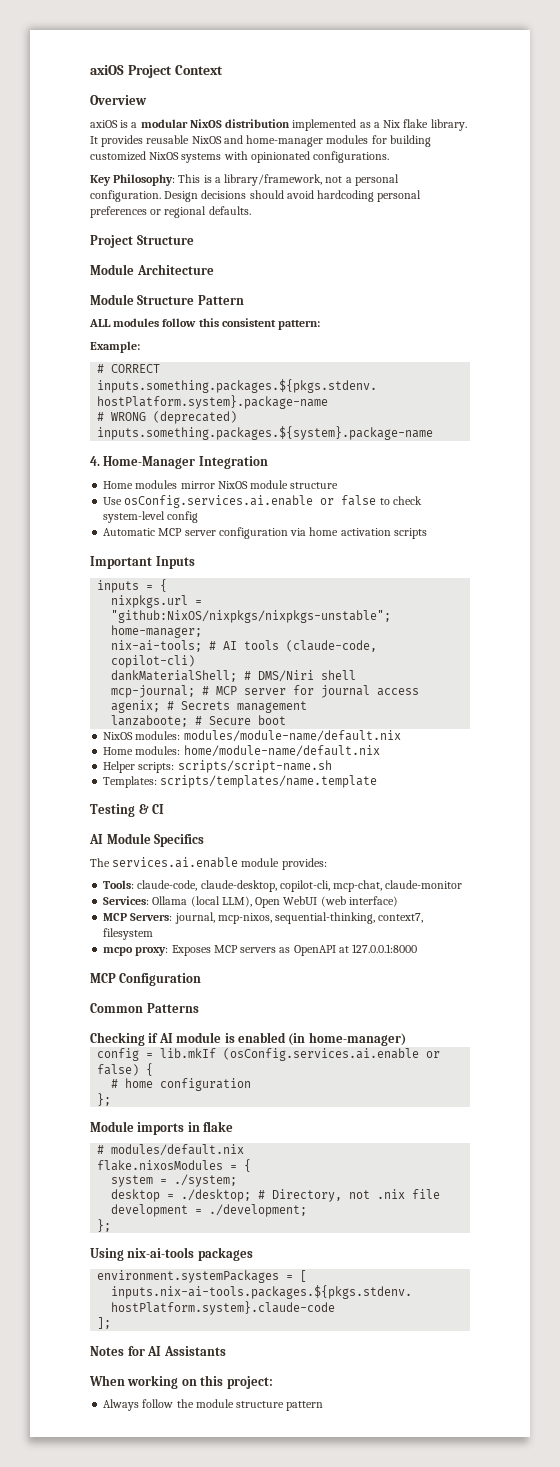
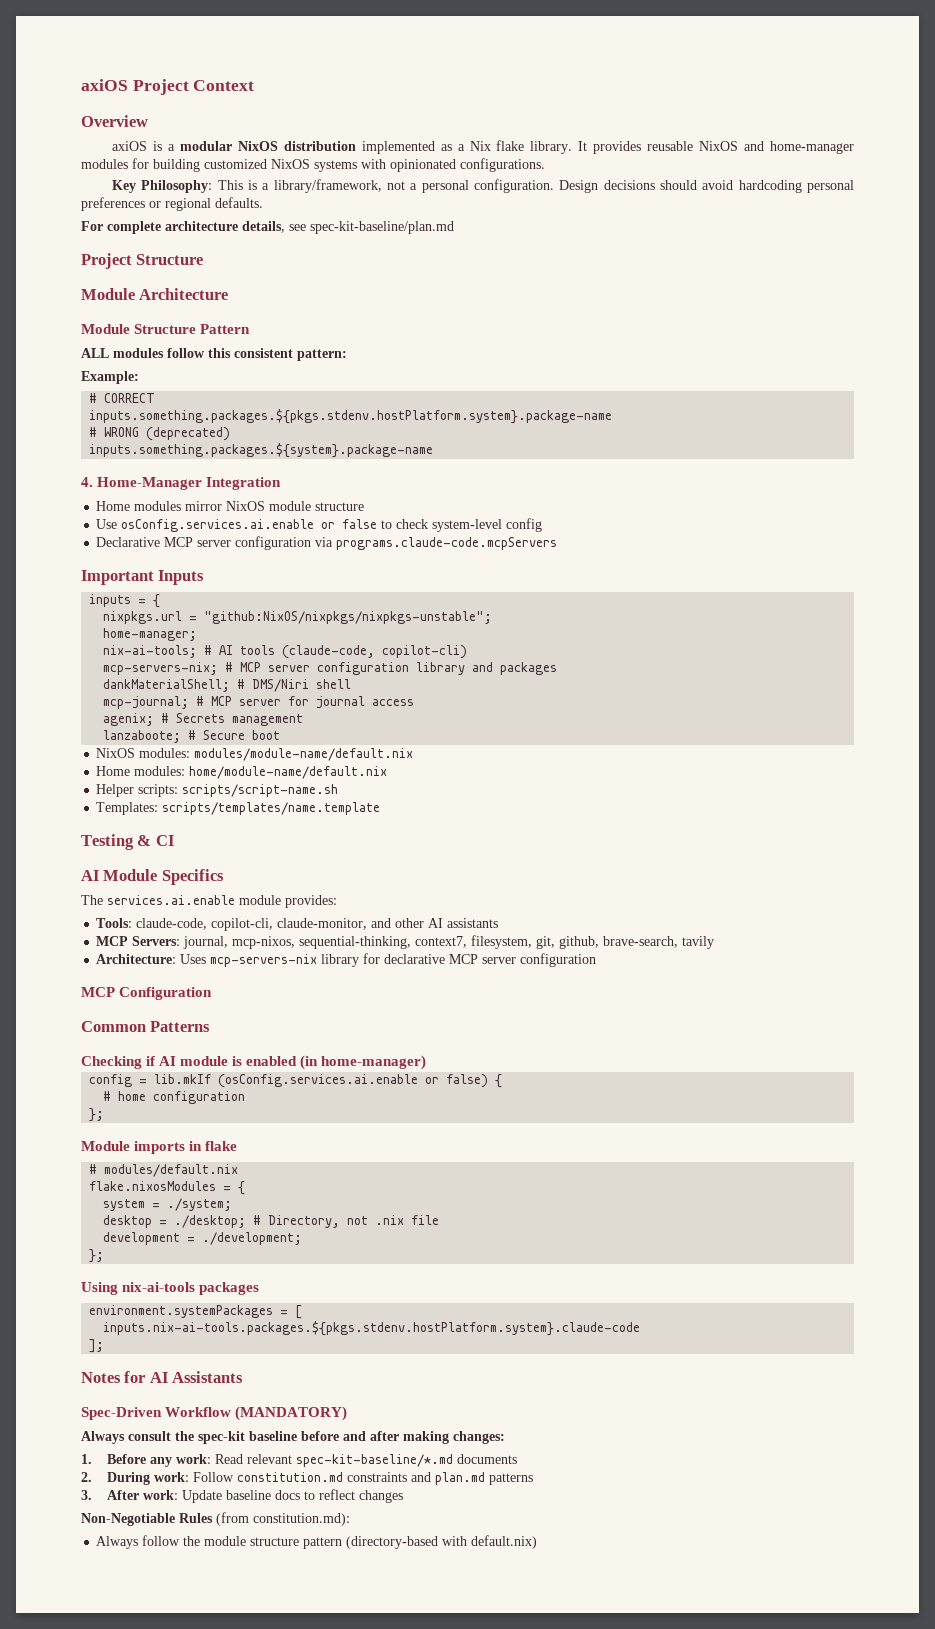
(251, 210) none -> [81,221,454,234] // For complete architecture details, see spec-kit-baseline/plan.md
[103,528,156,536] Automatic -> [96,537,161,547] Declarative
[309,527,427,539] home activation scripts -> [336,537,558,550] programs.claude-code.mcpServers
(196, 661) none -> [103,662,558,675] // mcp-servers-nix; # MCP server configuration library and packages
[200,880,463,892] [103,896,398,908] claude-desktop, copilot-cli, mcp-chat, claude-monitor // Services: Ollama (local LLM), Open WebUI (web interface) -> [211,918,499,931] copilot-cli, claude-monitor, and other AI assistants
[103,928,154,940] [103,944,418,956] filesystem // mcpo proxy: Exposes MCP servers as OpenAPI at 127.0.0.1:8000 -> [471,935,715,949] [96,953,597,967] filesystem, git, github, brave-search, tavily // Architecture: Uses mcp-servers-nix library for declarative MCP server configuration
[89,1375,273,1389] When working on this project: -> [81,1406,348,1421] [81,1431,505,1444] [81,1454,518,1467] [81,1472,534,1485] [81,1489,404,1503] [81,1512,350,1526] Spec-Driven Workflow (MANDATORY) // Always consult the spec-kit baseline before and after making changes: // 1. Before any work: Read relevant spec-kit-baseline/*.md documents // 2. During work: Follow constitution.md constraints and plan.md patterns // 3. After work: Update baseline docs to reflect changes // Non-Negotiable Rules (from constitution.md):
(324, 1406) none -> [346,1535,538,1549] (directory-based with default.nix)

